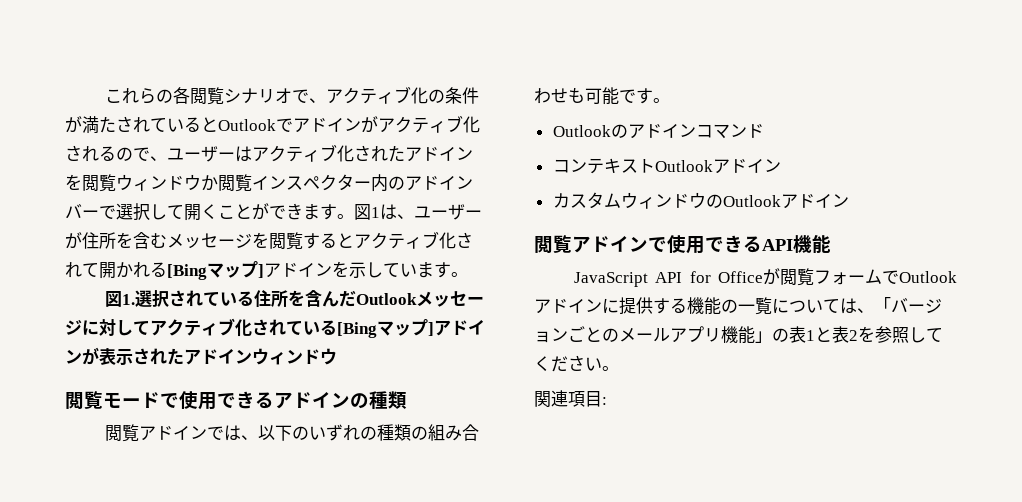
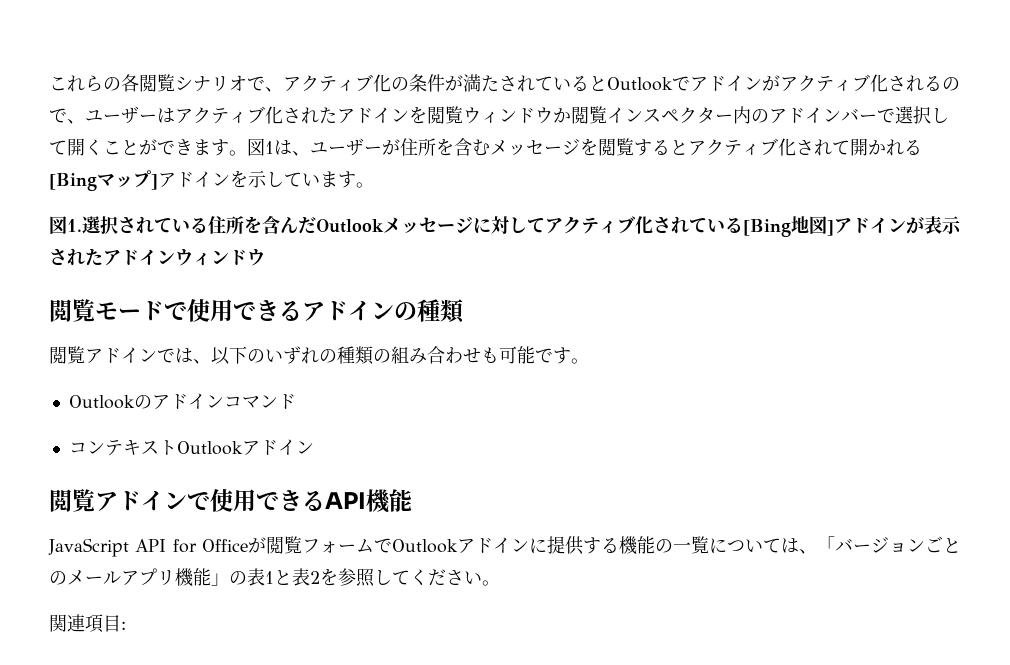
[377,319,428,336] マップ -> [791,216,827,234] 地図
[552,192,849,209] // カスタムウィンドウのOutlookアドイン -> (314, 447) none

